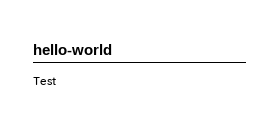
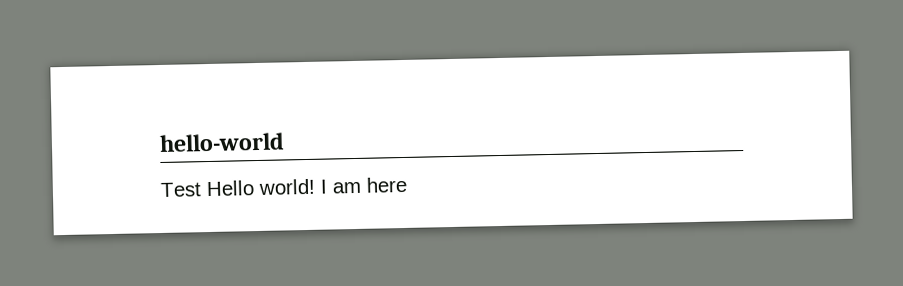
(56, 81) none -> [206,176,407,197] Hello world! I am here

